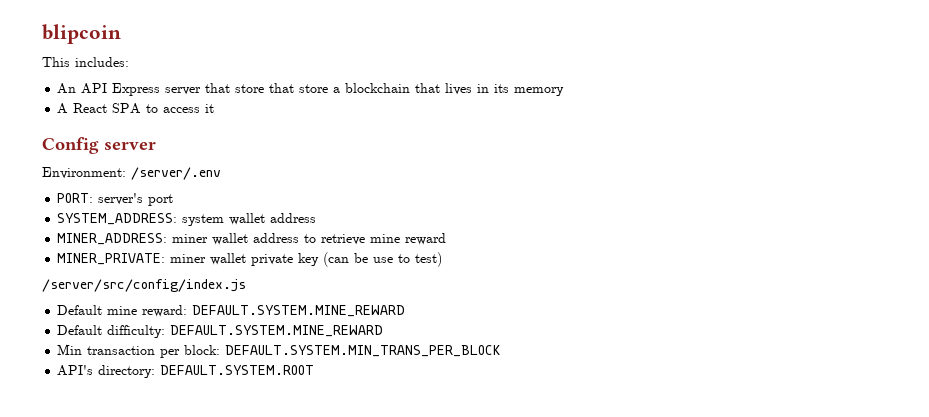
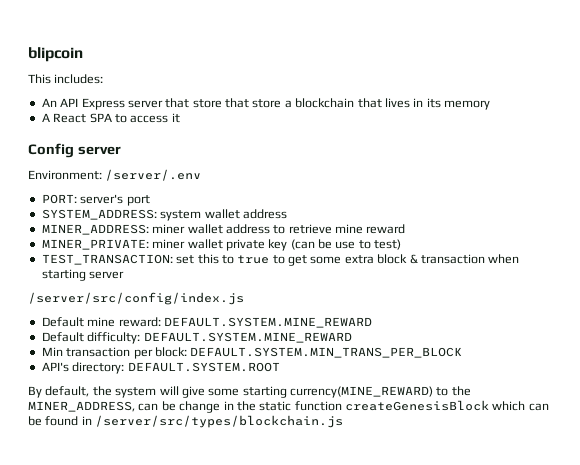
(443, 259) none -> [41,254,520,266] [41,269,125,281] // TEST_TRANSACTION: set this to true to get some extra block & transaction when starting server
(315, 370) none -> [28,386,471,398] [28,400,549,413] [28,415,344,428] // By default, the system will give some starting currency(MINE_REWARD) to the MINER_ADDRESS, can be change in the static function createGenesisBlock which can be found in /server/src/types/blockchain.js

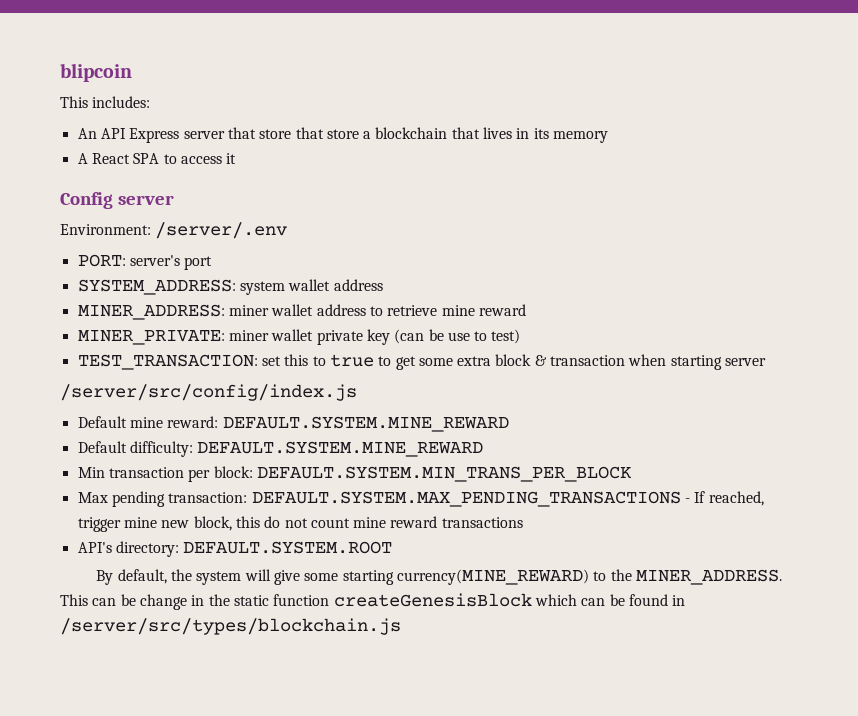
(463, 352) none -> [77,491,764,507] [77,516,523,532] // Max pending transaction: DEFAULT.SYSTEM.MAX_PENDING_TRANSACTIONS - If reached, trigger mine new block, this do not count mine reward transactions
[28,401,135,412] MINER_ADDRESS, -> [635,569,782,585] [60,594,88,606] MINER_ADDRESS. This

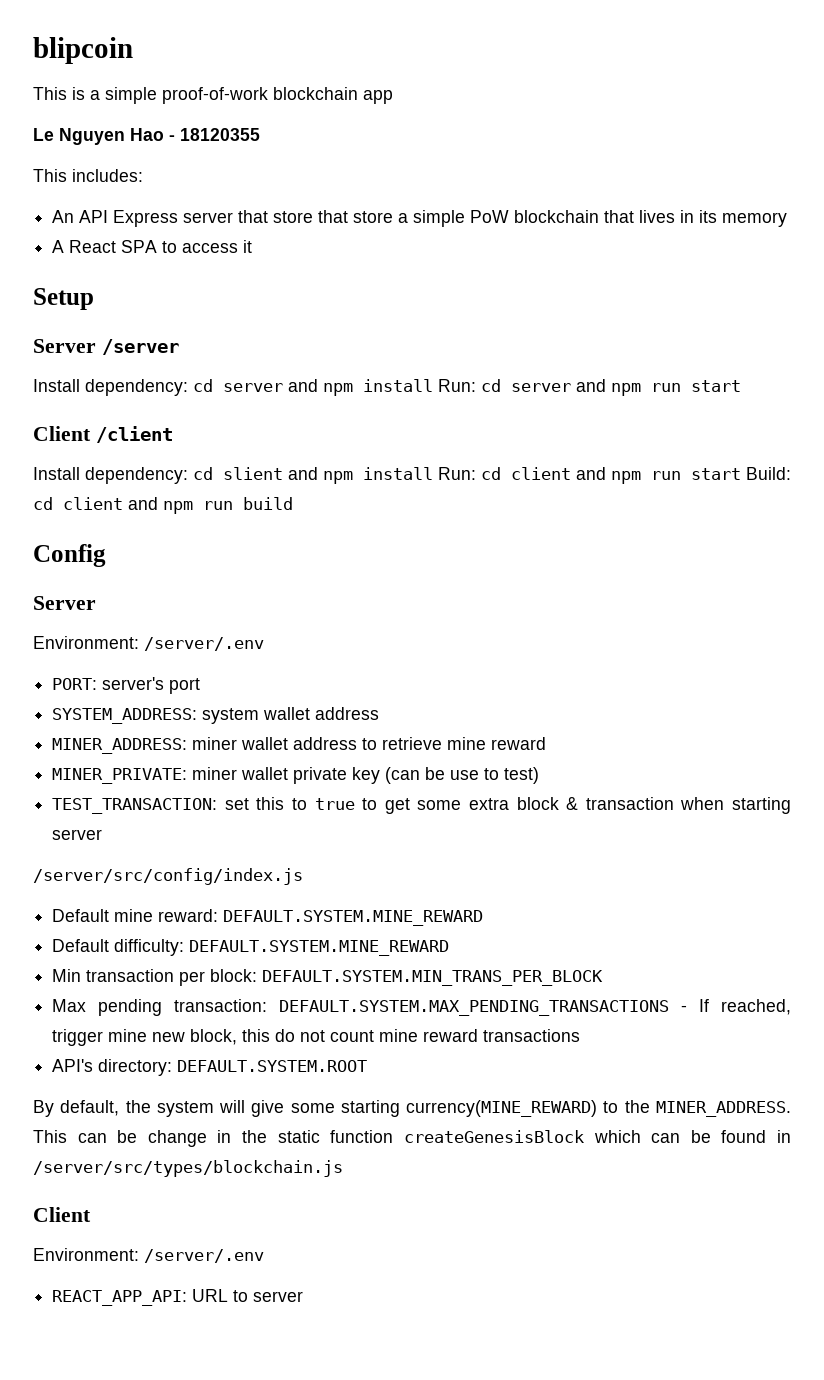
(132, 72) none -> [33,87,393,104] [33,128,260,145] // This is a simple proof-of-work blockchain app // Le Nguyen Hao - 18120355
(372, 135) none -> [413,210,510,227] simple PoW
(237, 158) none -> [33,288,94,310] [33,339,179,355] [33,379,741,396] [33,426,173,443] [33,467,791,484] [33,497,293,514] // Setup // Server /server // Install dependency: cd server and npm install Run: cd server and npm run start // Client /client // Install dependency: cd slient and npm install Run: cd client and npm run start Build: cd client and npm run build
[117,195,174,205] server -> [33,596,96,610] // Server
(401, 626) none -> [33,1207,91,1222] [33,1248,264,1263] [52,1289,304,1306] // Client // Environment: /server/.env // REACT_APP_API: URL to server

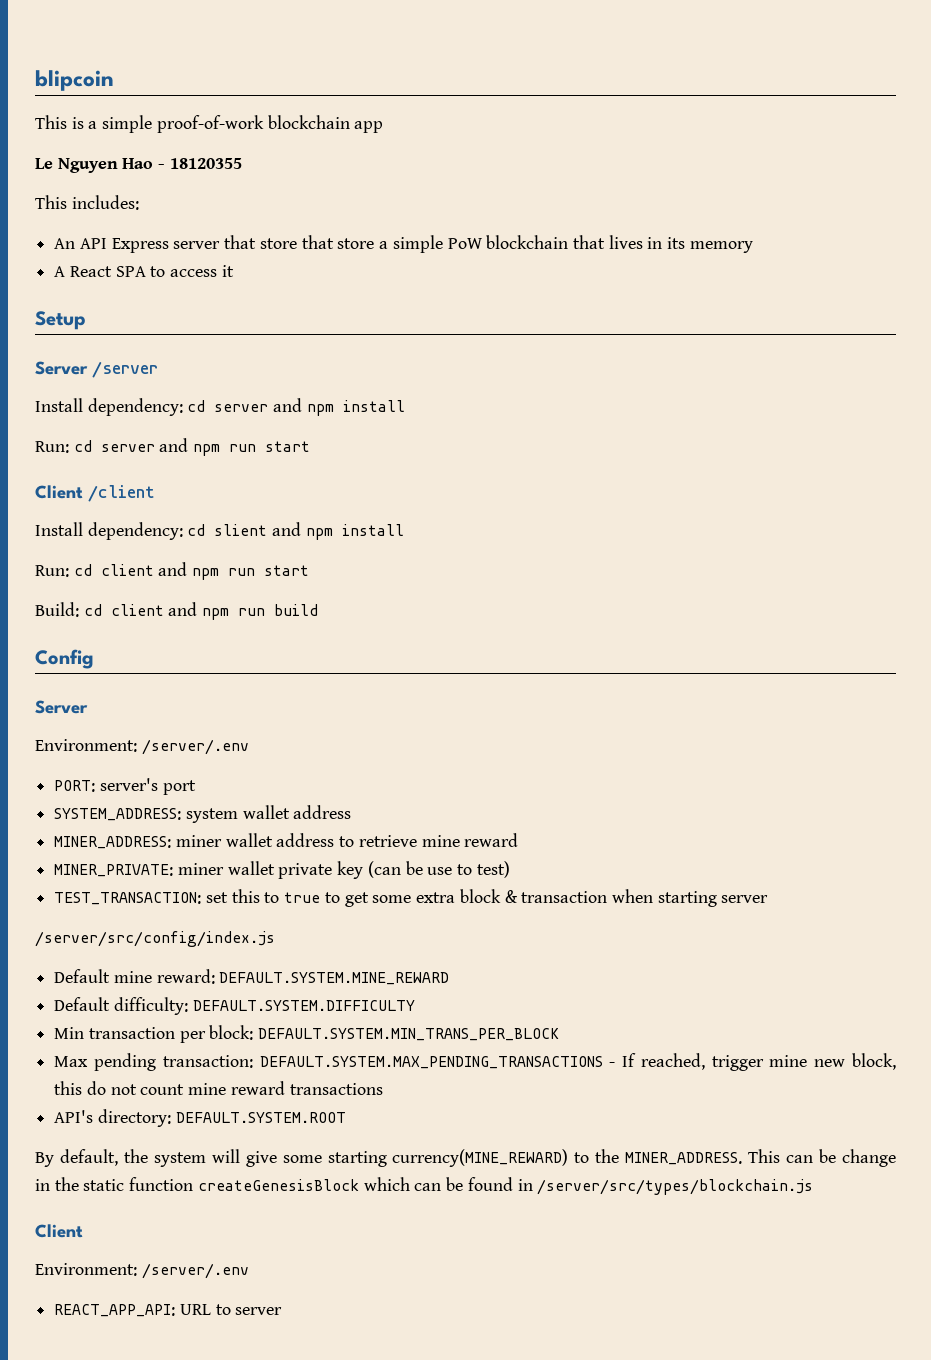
(433, 385) none -> (405, 406) //
(433, 473) none -> (404, 530) //
(741, 474) none -> (310, 570) //
[189,940,450,956] DEFAULT.SYSTEM.MINE_REWARD -> [192,1000,415,1011] DEFAULT.SYSTEM.DIFFICULTY

